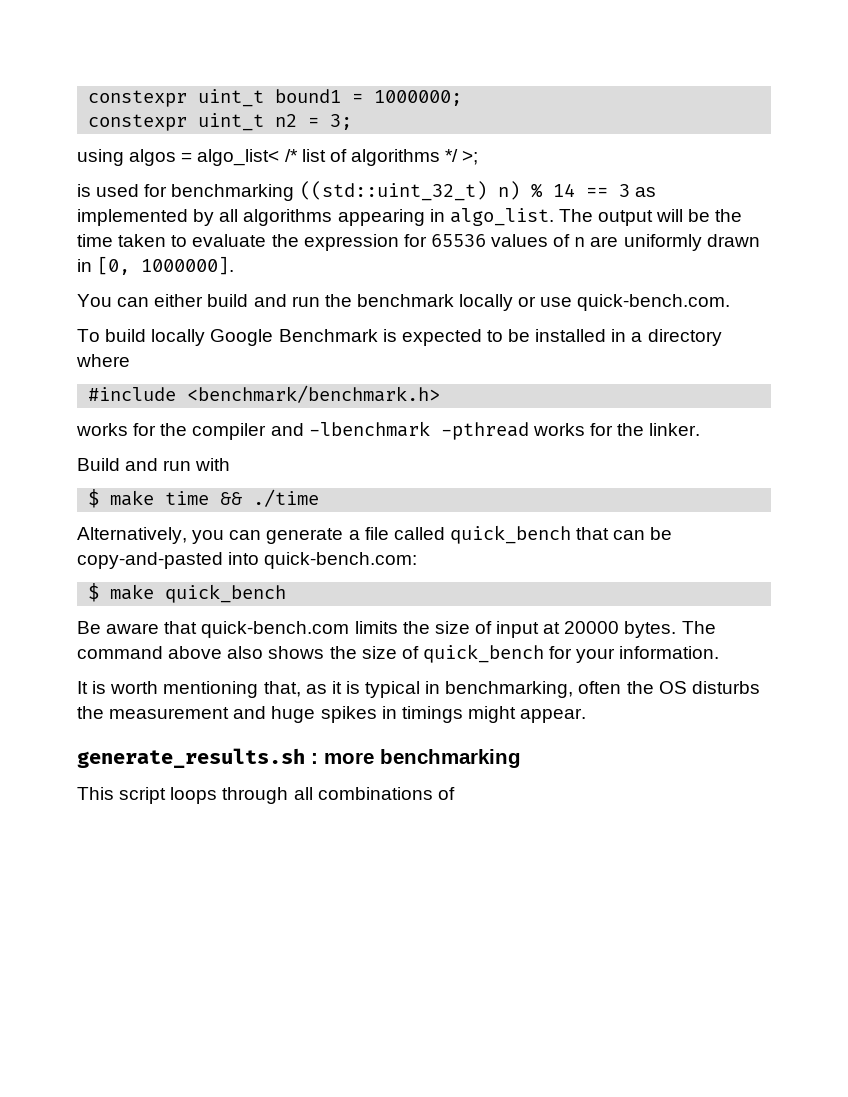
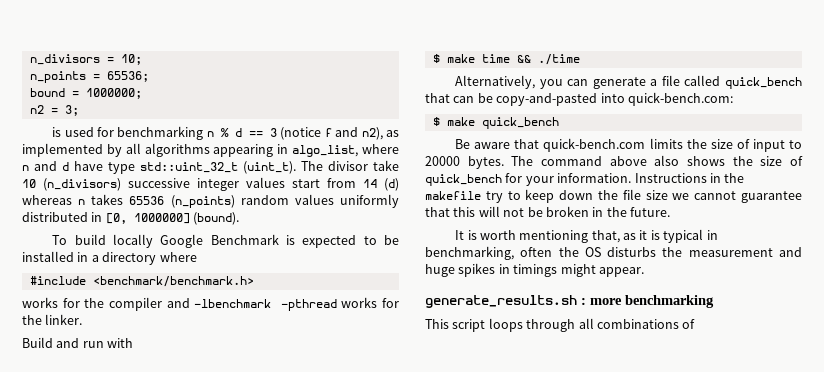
[88,89,342,107] constexpr uint_t bound1 -> [29,54,142,65] [29,71,149,83] [29,88,65,97] n_divisors = 10; // n_points = 65536; // bound
[88,113,265,131] constexpr uint_t -> (142, 93) none
[77,149,479,166] [77,181,630,201] using algos = algo_list< /* list of algorithms */ >; // is used for benchmarking ((std::uint_32_t) n) % 14 == 3 -> [52,126,383,140] is used for benchmarking n % d == 3 (notice f and n2),
[449,208,743,226] [77,234,760,251] [77,256,235,275] [77,294,731,311] algo_list. The output will be the time taken to evaluate the expression for 65536 values of n are uniformly drawn in [0, 1000000]. // You can either build and run the benchmark locally or use quick-bench.com. -> [292,144,399,157] [22,160,399,174] [22,177,399,191] [22,194,399,208] [22,212,240,225] algo_list, where n and d have type std::uint_32_t (uint_t). The divisor take 10 (n_divisors) successive integer values start from 14 (d) whereas n takes 65536 (n_points) random values uniformly distributed in [0, 1000000] (bound).
[543,622,561,634] at -> [789,140,803,149] to
(720, 652) none -> [634,173,745,183] [425,189,802,203] [425,206,670,217] Instructions in the makefile try to keep down the file size we cannot guarantee that this will not be broken in the future.

